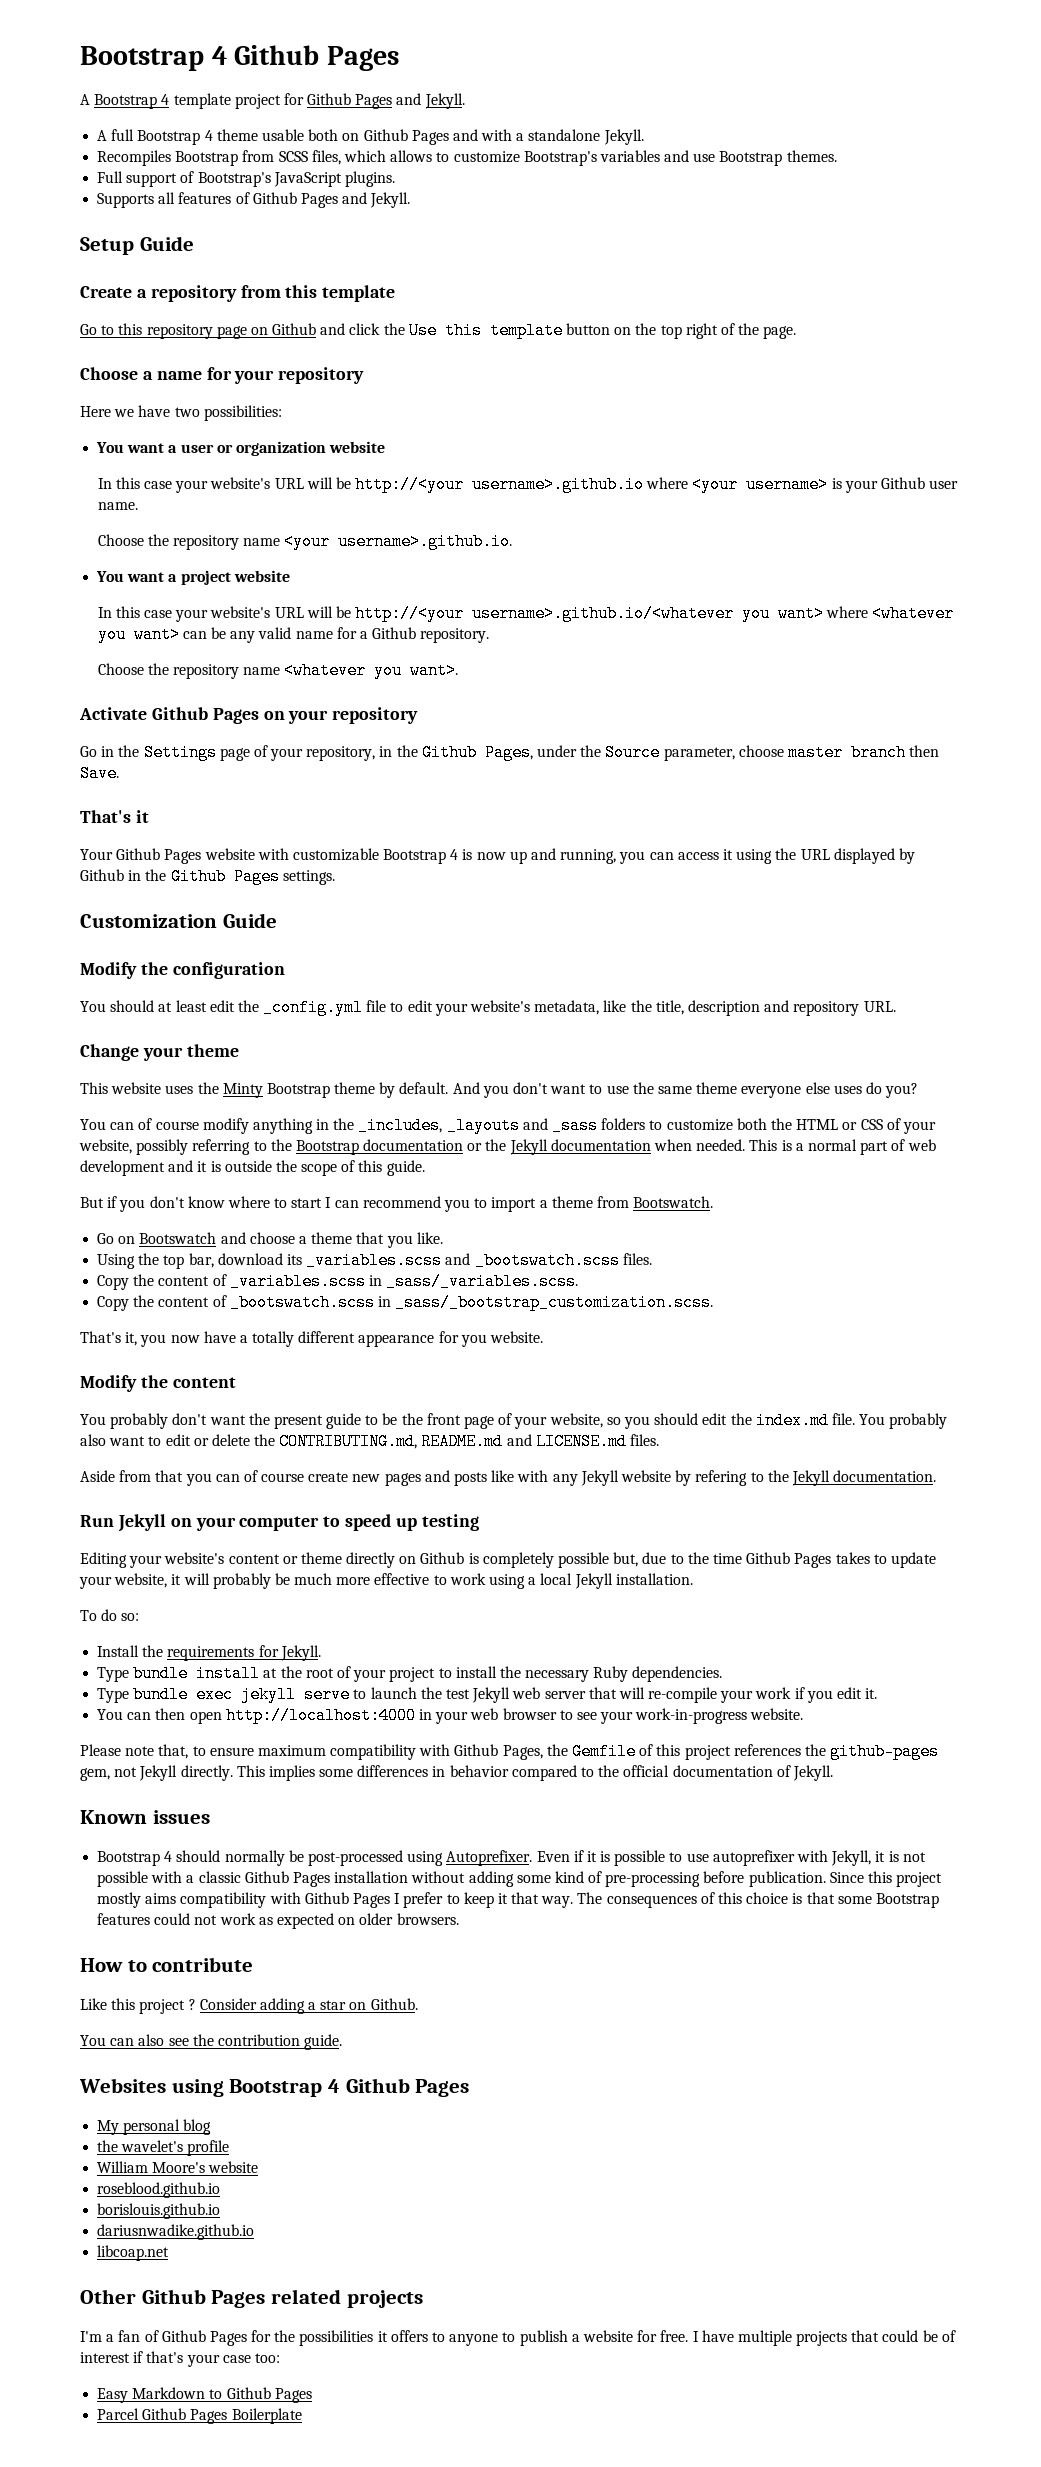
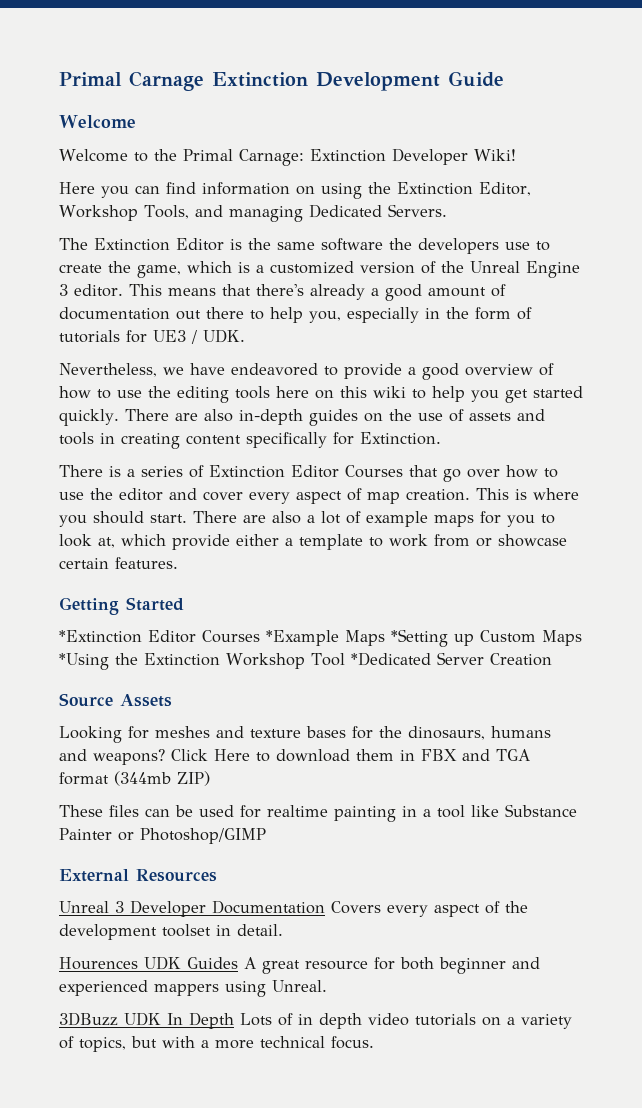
[80,45,399,71] [80,93,465,109] [97,129,644,145] [97,150,837,166] [97,171,395,187] [97,192,411,208] [80,236,194,255] [80,285,396,302] [80,322,797,339] [80,367,365,384] [80,405,282,421] [96,441,386,456] [97,476,959,493] [97,502,138,510] [97,533,513,550] [96,570,290,585] [97,605,955,622] [97,626,490,643] [97,662,459,679] [79,707,419,724] [80,744,940,761] [80,765,119,782] [80,810,149,823] [80,848,915,864] [80,868,335,885] [80,913,277,928] [80,962,285,979] [80,999,896,1016] [80,1044,239,1061] [80,1082,919,1098] [80,1117,936,1134] [79,1139,936,1155] [80,1160,425,1176] [80,1196,714,1212] [97,1232,443,1248] [97,1252,652,1269] [97,1273,579,1290] [97,1294,714,1311] [80,1331,544,1347] [80,1375,236,1392] [80,1412,948,1429] [80,1433,660,1450] [80,1470,937,1486] [80,1514,479,1532] [80,1552,936,1568] [79,1573,693,1589] [80,1609,140,1621] [97,1645,321,1661] [97,1665,723,1682] [97,1686,878,1703] [97,1707,804,1724] [80,1743,940,1760] [80,1765,833,1781] [80,1810,210,1824] [97,1850,926,1866] [97,1871,943,1887] [97,1892,939,1908] [97,1913,459,1929] [80,1957,254,1972] [80,1998,418,2014] [80,2034,343,2050] [79,2078,470,2097] [97,2119,212,2135] [97,2140,230,2156] [97,2161,259,2173] [97,2182,221,2198] [97,2203,221,2219] [97,2224,255,2240] [97,2245,170,2261] [80,2289,423,2308] [80,2330,956,2346] [80,2351,280,2367] [97,2387,312,2403] [97,2408,302,2424] Bootstrap 4 Github Pages // A Bootstrap 4 template project for Github Pages and Jekyll. // A full Bootstrap 4 theme usable both on Github Pages and with a standalone Jekyll. // Recompiles Bootstrap from SCSS files, which allows to customize Bootstrap's variables and use Bootstrap themes. // Full support of Bootstrap's JavaScript plugins. // Supports all features of Github Pages and Jekyll. // Setup Guide // Create a repository from this template // Go to this repository page on Github and click the Use this template button on the top right of the page. // Choose a name for your repository // Here we have two possibilities: // You want a user or organization website // In this case your website's URL will be http://<your username>.github.io where <your username> is your Github user name. // Choose the repository name <your username>.github.io. // You want a project website // In this case your website's URL will be http://<your username>.github.io/<whatever you want> where <whatever you want> can be any valid name for a Github repository. // Choose the repository name <whatever you want>. // Activate Github Pages on your repository // Go in the Settings page of your repository, in the Github Pages, under the Source parameter, choose master branch then Save. // That's it // Your Github Pages website with customizable Bootstrap 4 is now up and running, you can access it using the URL displayed by Github in the Github Pages settings. // Customization Guide // Modify the configuration // You should at least edit the _config.yml file to edit your website's metadata, like the title, description and repository URL. // Change your theme // This website uses the Minty Bootstrap theme by default. And you don't want to use the same theme everyone else uses do you? // You can of course modify anything in the _includes, _layouts and _sass folders to customize both the HTML or CSS of your website, possibly referring to the Bootstrap documentation or the Jekyll documentation when needed. This is a normal part of web development and it is outside the scope of this guide. // But if you don't know where to start I can recommend you to import a theme from Bootswatch. // Go on Bootswatch and choose a theme that you like. // Using the top bar, download its _variables.scss and _bootswatch.scss files. // Copy the content of _variables.scss in _sass/_variables.scss. // Copy the content of _bootswatch.scss in _sass/_bootstrap_customization.scss. // That's it, you now have a totally different appearance for you website. // Modify the content // You probably don't want the present guide to be the front page of your website, so you should edit the index.md file. You probably also want to edit or delete the CONTRIBUTING.md, README.md and LICENSE.md files. // Aside from that you can of course create new pages and posts like with any Jekyll website by refering to the Jekyll documentation. // Run Jekyll on your computer to speed up testing // Editing your website's content or theme directly on Github is completely possible but, due to the time Github Pages takes to update your website, it will probably be much more effective to work using a local Jekyll installation. // To do so: // Install the requirements for Jekyll. // Type bundle install at the root of your project to install the necessary Ruby dependencies. // Type bundle exec jekyll serve to launch the test Jekyll web server that will re-compile your work if you edit it. // You can then open http://localhost:4000 in your web browser to see your work-in-progress website. // Please note that, to ensure maximum compatibility with Github Pages, the Gemfile of this project references the github-pages gem, not Jekyll directly. This implies some differences in behavior compared to the official documentation of Jekyll. // Known issues // Bootstrap 4 should normally be post-processed using Autoprefixer. Even if it is possible to use autoprefixer with Jekyll, it is not possible with a classic Github Pages installation without adding some kind of pre-processing before publication. Since this project mostly aims compatibility with Github Pages I prefer to keep it that way. The consequences of this choice is that some Bootstrap features could not work as expected on older browsers. // How to contribute // Like this project ? Consider adding a star on Github. // You can also see the contribution guide. // Websites using Bootstrap 4 Github Pages // My personal blog // the wavelet's profile // William Moore's website // roseblood.github.io // borislouis.github.io // dariusnwadike.github.io // libcoap.net // Other Github Pages related projects // I'm a fan of Github Pages for the possibilities it offers to anyone to publish a website for free. I have multiple projects that could be of interest if that's your case too: // Easy Markdown to Github Pages // Parcel Github Pages Boilerplate -> [59,71,504,91] [59,115,136,128] [59,148,516,166] [59,182,531,199] [59,204,447,222] [59,238,550,254] [59,261,580,278] [59,284,506,301] [59,307,532,323] [59,329,245,344] [59,363,554,380] [59,386,583,403] [59,409,545,426] [59,432,441,449] [59,465,558,482] [59,488,579,504] [59,511,555,527] [59,534,567,550] [59,557,178,569] [59,597,184,615] [59,629,582,647] [59,652,552,670] [59,693,172,707] [59,726,551,743] [59,749,530,765] [59,771,210,786] [59,804,577,822] [59,828,266,844] [59,869,217,882] [59,900,528,917] [59,924,283,940] [59,956,540,974] [59,980,327,997] [59,1012,572,1029] [59,1036,374,1052] Primal Carnage Extinction Development Guide // Welcome // Welcome to the Primal Carnage: Extinction Developer Wiki! // Here you can find information on using the Extinction Editor, Workshop Tools, and managing Dedicated Servers. // The Extinction Editor is the same software the developers use to create the game, which is a customized version of the Unreal Engine 3 editor. This means that there's already a good amount of documentation out there to help you, especially in the form of tutorials for UE3 / UDK. // Nevertheless, we have endeavored to provide a good overview of how to use the editing tools here on this wiki to help you get started quickly. There are also in-depth guides on the use of assets and tools in creating content specifically for Extinction. // There is a series of Extinction Editor Courses that go over how to use the editor and cover every aspect of map creation. This is where you should start. There are also a lot of example maps for you to look at, which provide either a template to work from or showcase certain features. // Getting Started // *Extinction Editor Courses *Example Maps *Setting up Custom Maps *Using the Extinction Workshop Tool *Dedicated Server Creation // Source Assets // Looking for meshes and texture bases for the dinosaurs, humans and weapons? Click Here to download them in FBX and TGA format (344mb ZIP) // These files can be used for realtime painting in a tool like Substance Painter or Photoshop/GIMP // External Resources // Unreal 3 Developer Documentation Covers every aspect of the development toolset in detail. // Hourences UDK Guides A great resource for both beginner and experienced mappers using Unreal. // 3DBuzz UDK In Depth Lots of in depth video tutorials on a variety of topics, but with a more technical focus.

